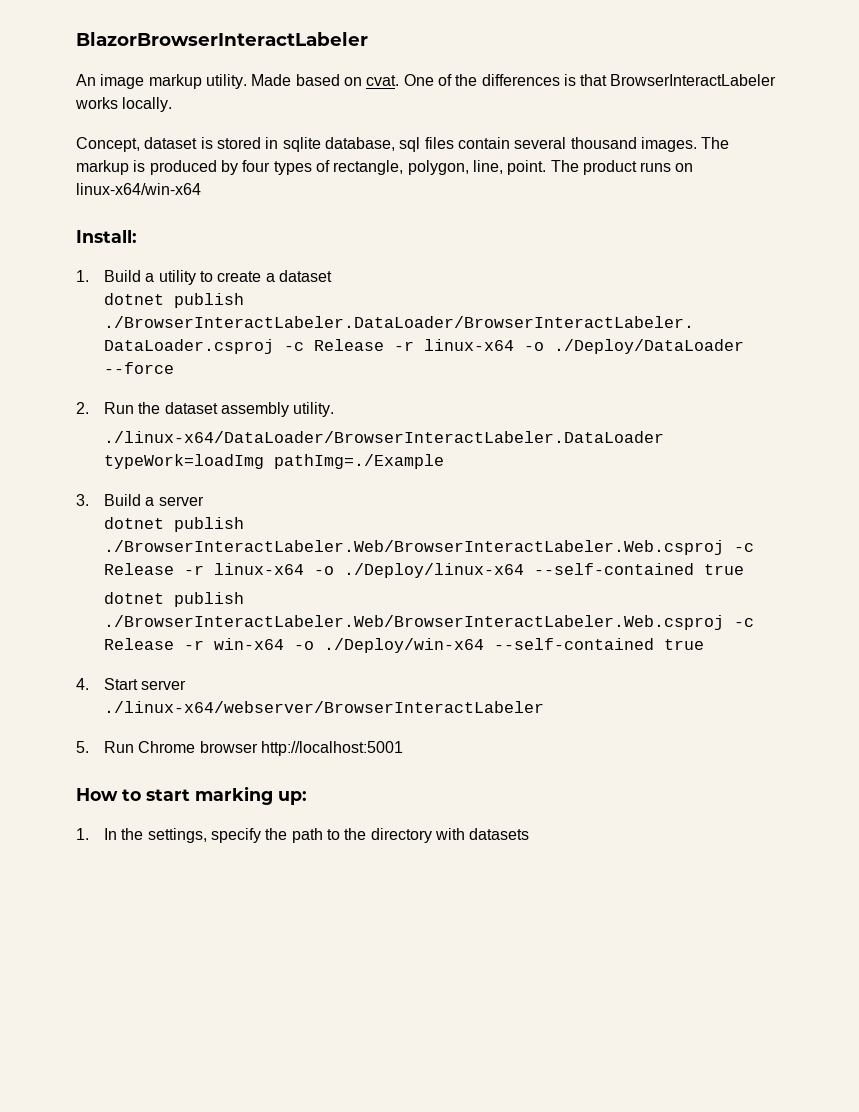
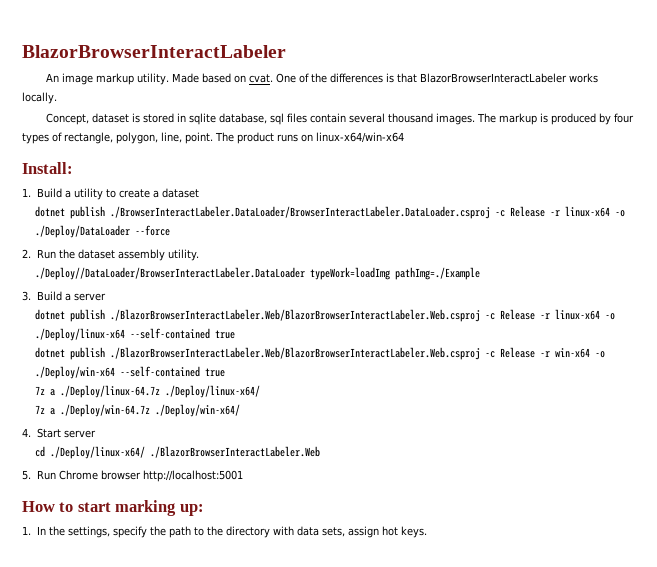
[610,74,777,86] BrowserInteractLabeler -> [420,73,568,83] BlazorBrowserInteractLabeler
[104,431,665,443] ./linux-x64/DataLoader/BrowserInteractLabeler.DataLoader -> [34,267,305,280] ./Deploy//DataLoader/BrowserInteractLabeler.DataLoader
[104,540,725,555] ./BrowserInteractLabeler.Web/BrowserInteractLabeler.Web.csproj -> [109,309,480,322] ./BlazorBrowserInteractLabeler.Web/BlazorBrowserInteractLabeler.Web.csproj
[104,615,725,630] ./BrowserInteractLabeler.Web/BrowserInteractLabeler.Web.csproj -> [109,347,480,360] ./BlazorBrowserInteractLabeler.Web/BlazorBrowserInteractLabeler.Web.csproj
(705, 644) none -> [34,385,260,398] [34,404,240,417] // 7z a ./Deploy/linux-64.7z ./Deploy/linux-x64/ // 7z a ./Deploy/win-64.7z ./Deploy/win-x64/
[104,701,545,713] ./linux-x64/webserver/BrowserInteractLabeler -> [34,446,320,459] cd ./Deploy/linux-x64/ ./BlazorBrowserInteractLabeler.Web
[469,828,530,840] datasets -> [296,526,427,538] data sets, assign hot keys.

